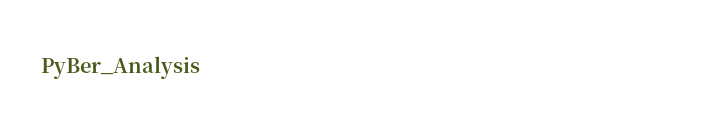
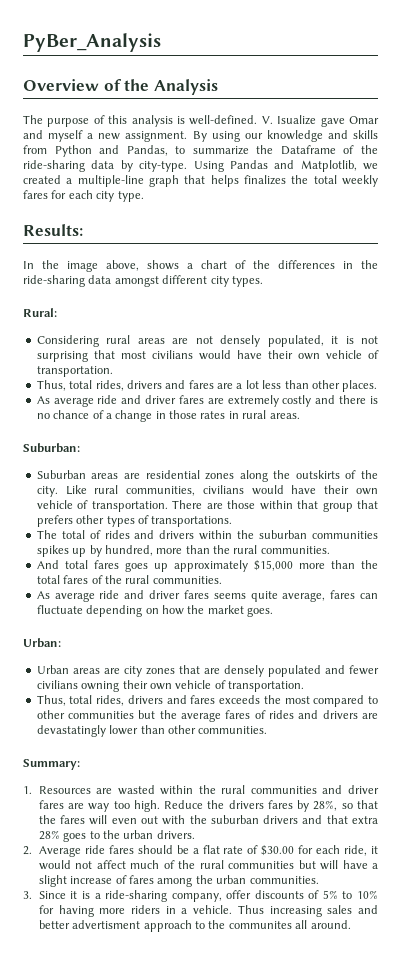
(200, 67) none -> [23,79,218,95] [23,115,379,127] [23,130,378,142] [23,145,378,157] [23,160,378,172] [23,175,378,187] [23,190,144,202] [23,224,83,236] [23,260,378,272] [23,275,263,287] [23,308,57,317] [36,335,379,347] [36,350,379,362] [36,366,113,377] [36,380,378,392] [36,395,378,407] [36,410,300,422] [23,443,80,453] [36,470,378,482] [36,485,378,497] [36,500,379,512] [36,515,233,527] [36,530,378,540] [36,545,330,557] [36,560,378,572] [36,575,222,584] [36,590,378,602] [36,605,273,617] [23,638,61,648] [36,665,379,677] [36,680,304,692] [36,695,378,707] [36,710,378,722] [36,725,268,737] [23,759,80,770] [23,785,379,795] [38,800,379,812] [38,815,378,825] [38,830,195,842] [23,845,378,857] [38,860,379,870] [38,875,319,887] [23,890,378,902] [38,905,378,917] [38,920,351,932] // Overview of the Analysis // The purpose of this analysis is well-defined. V. Isualize gave Omar and myself a new assignment. By using our knowledge and skills from Python and Pandas, to summarize the Dataframe of the ride-sharing data by city-type. Using Pandas and Matplotlib, we created a multiple-line graph that helps finalizes the total weekly fares for each city type. // Results: // In the image above, shows a chart of the differences in the ride-sharing data amongst different city types. // Rural: // Considering rural areas are not densely populated, it is not surprising that most civilians would have their own vehicle of transportation. // Thus, total rides, drivers and fares are a lot less than other places. // As average ride and driver fares are extremely costly and there is no chance of a change in those rates in rural areas. // Suburban: // Suburban areas are residential zones along the outskirts of the city. Like rural communities, civilians would have their own vehicle of transportation. There are those within that group that prefers other types of transportations. // The total of rides and drivers within the suburban communities spikes up by hundred, more than the rural communities. // And total fares goes up approximately $15,000 more than the total fares of the rural communities. // As average ride and driver fares seems quite average, fares can fluctuate depending on how the market goes. // Urban: // Urban areas are city zones that are densely populated and fewer civilians owning their own vehicle of transportation. // Thus, total rides, drivers and fares exceeds the most compared to other communities but the average fares of rides and drivers are devastatingly lower than other communities. // Summary: // 1. Resources are wasted within the rural communities and driver fares are way too high. Reduce the drivers fares by 28%, so that the fares will even out with the suburban drivers and that extra 28% goes to the urban drivers. // 2. Average ride fares should be a flat rate of $30.00 for each ride, it would not affect much of the rural communities but will have a slight increase of fares among the urban communities. // 3. Since it is a ride-sharing company, offer discounts of 5% to 10% for having more riders in a vehicle. Thus increasing sales and better advertisment approach to the communites all around.

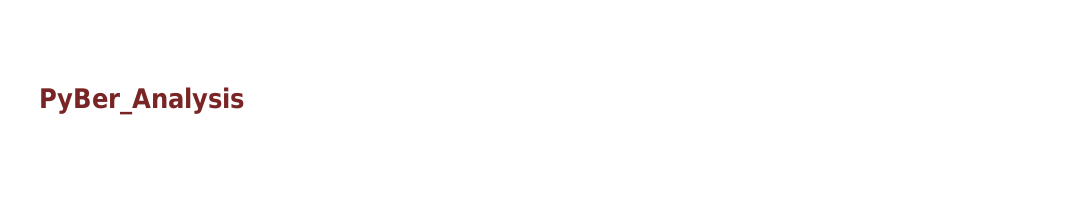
[23,79,218,95] [23,115,379,127] [23,130,378,142] [23,145,378,157] [23,160,378,172] [23,175,378,187] [23,190,144,202] [23,224,83,236] [23,260,378,272] [23,275,263,287] [23,308,57,317] [36,335,379,347] [36,350,379,362] [36,366,113,377] [36,380,378,392] [36,395,378,407] [36,410,300,422] [23,443,80,453] [36,470,378,482] [36,485,378,497] [36,500,379,512] [36,515,233,527] [36,530,378,540] [36,545,330,557] [36,560,378,572] [36,575,222,584] [36,590,378,602] [36,605,273,617] [23,638,61,648] [36,665,379,677] [36,680,304,692] [36,695,378,707] [36,710,378,722] [36,725,268,737] [23,759,80,770] [23,785,379,795] [38,800,379,812] [38,815,378,825] [38,830,195,842] [23,845,378,857] [38,860,379,870] [38,875,319,887] [23,890,378,902] [38,905,378,917] [38,920,351,932] // Overview of the Analysis // The purpose of this analysis is well-defined. V. Isualize gave Omar and myself a new assignment. By using our knowledge and skills from Python and Pandas, to summarize the Dataframe of the ride-sharing data by city-type. Using Pandas and Matplotlib, we created a multiple-line graph that helps finalizes the total weekly fares for each city type. // Results: // In the image above, shows a chart of the differences in the ride-sharing data amongst different city types. // Rural: // Considering rural areas are not densely populated, it is not surprising that most civilians would have their own vehicle of transportation. // Thus, total rides, drivers and fares are a lot less than other places. // As average ride and driver fares are extremely costly and there is no chance of a change in those rates in rural areas. // Suburban: // Suburban areas are residential zones along the outskirts of the city. Like rural communities, civilians would have their own vehicle of transportation. There are those within that group that prefers other types of transportations. // The total of rides and drivers within the suburban communities spikes up by hundred, more than the rural communities. // And total fares goes up approximately $15,000 more than the total fares of the rural communities. // As average ride and driver fares seems quite average, fares can fluctuate depending on how the market goes. // Urban: // Urban areas are city zones that are densely populated and fewer civilians owning their own vehicle of transportation. // Thus, total rides, drivers and fares exceeds the most compared to other communities but the average fares of rides and drivers are devastatingly lower than other communities. // Summary: // 1. Resources are wasted within the rural communities and driver fares are way too high. Reduce the drivers fares by 28%, so that the fares will even out with the suburban drivers and that extra 28% goes to the urban drivers. // 2. Average ride fares should be a flat rate of $30.00 for each ride, it would not affect much of the rural communities but will have a slight increase of fares among the urban communities. // 3. Since it is a ride-sharing company, offer discounts of 5% to 10% for having more riders in a vehicle. Thus increasing sales and better advertisment approach to the communites all around. -> (244, 101) none

